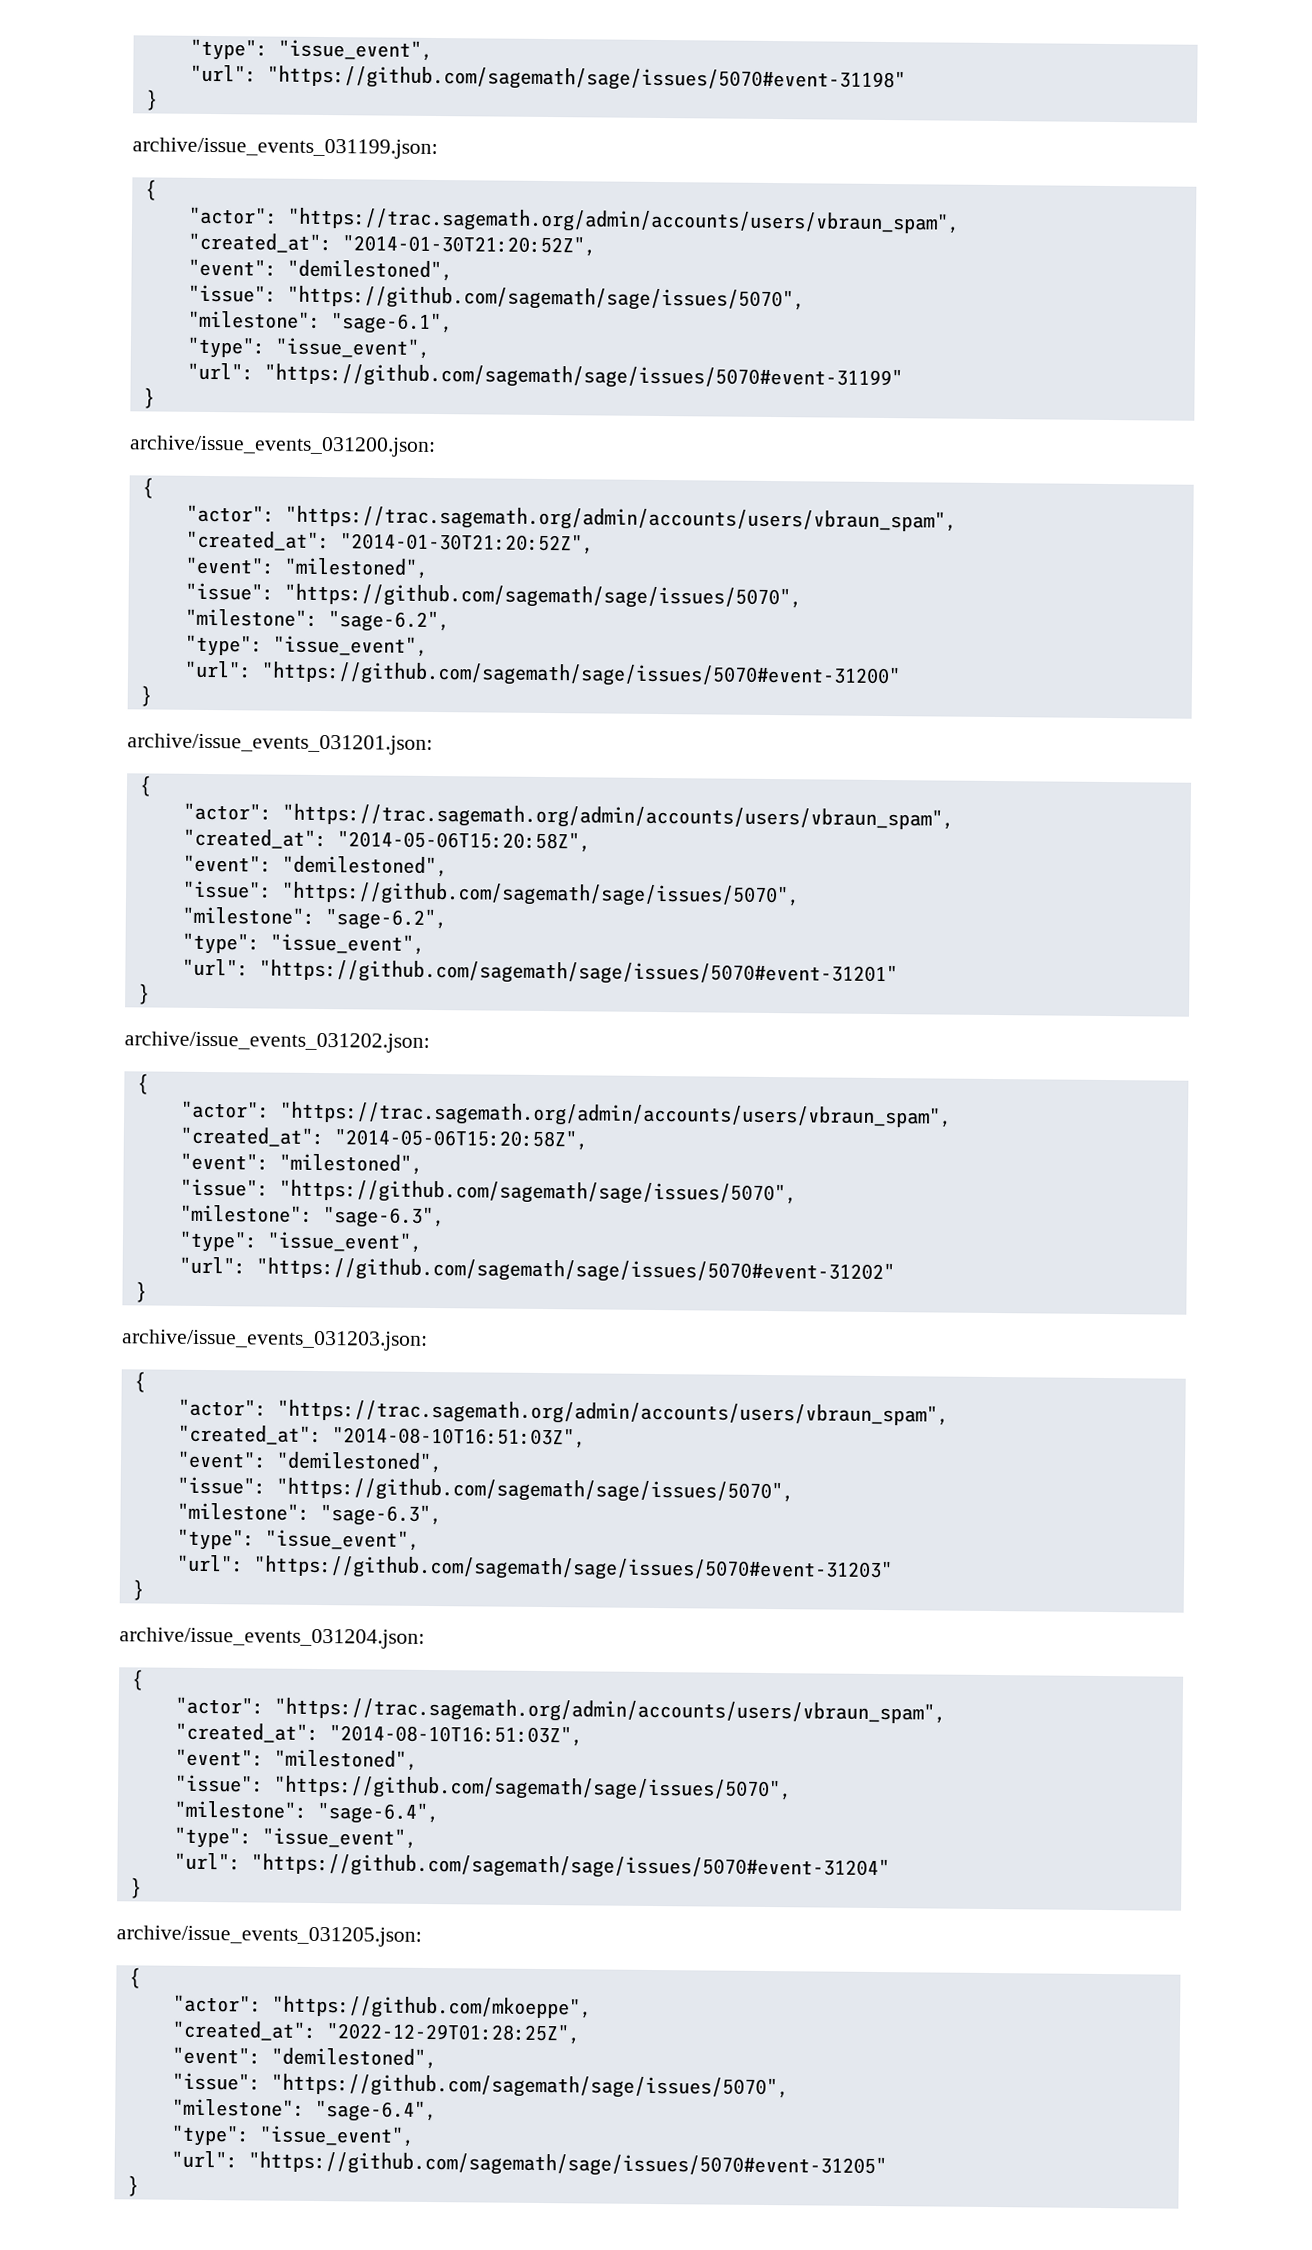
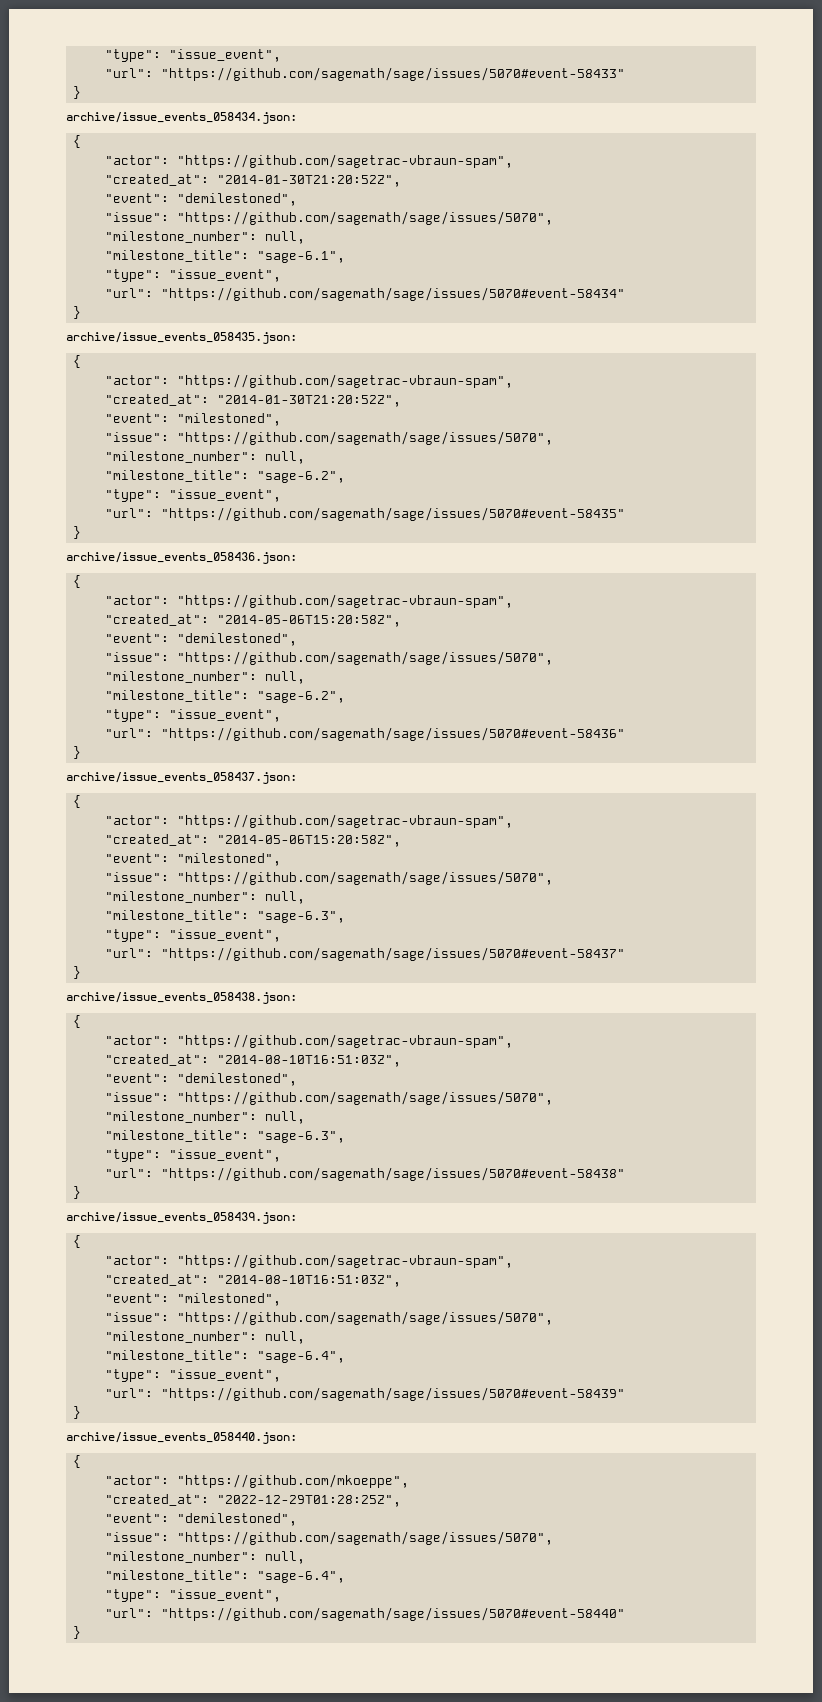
[189,38,433,61] [189,64,906,93] [145,89,158,111] [132,137,438,160] [144,179,157,201] [188,206,960,235] "type": "issue_event", // "url": "https://github.com/sagemath/sage/issues/5070#event-31198" // } // archive/issue_events_031199.json: // { // "actor": "https://trac.sagemath.org/admin/accounts/users/vbraun_spam", -> [105,49,282,62] [105,67,626,81] [73,86,82,99] [66,112,297,124] [73,135,82,148] [105,154,514,168] "type": "issue_event", // "url": "https://github.com/sagemath/sage/issues/5070#event-58433" // } // archive/issue_events_058434.json: // { // "actor": "https://github.com/sagetrac-vbraun-spam",
[187,310,321,329] "milestone": -> [105,231,306,244] [105,250,250,262] "milestone_number": null, // "milestone_title":
[263,363,903,391] [142,387,155,409] [129,435,436,458] [141,477,154,499] [185,504,957,533] "https://github.com/sagemath/sage/issues/5070#event-31199" // } // archive/issue_events_031200.json: // { // "actor": "https://trac.sagemath.org/admin/accounts/users/vbraun_spam", -> [161,287,626,301] [73,306,82,319] [66,332,297,344] [73,355,82,368] [105,374,514,388] "https://github.com/sagemath/sage/issues/5070#event-58434" // } // archive/issue_events_058435.json: // { // "actor": "https://github.com/sagetrac-vbraun-spam",
[184,608,450,633] [184,634,428,657] [183,660,901,689] [139,685,152,707] [127,733,433,755] [138,775,152,797] [182,802,954,831] "milestone": "sage-6.2", // "type": "issue_event", // "url": "https://github.com/sagemath/sage/issues/5070#event-31200" // } // archive/issue_events_031201.json: // { // "actor": "https://trac.sagemath.org/admin/accounts/users/vbraun_spam", -> [105,451,306,464] [105,470,346,483] [105,489,282,502] [105,507,626,521] [73,526,82,539] [66,552,297,564] [73,575,82,588] [105,594,514,608] "milestone_number": null, // "milestone_title": "sage-6.2", // "type": "issue_event", // "url": "https://github.com/sagemath/sage/issues/5070#event-58435" // } // archive/issue_events_058436.json: // { // "actor": "https://github.com/sagetrac-vbraun-spam",
[181,906,447,931] [181,932,425,955] [181,958,898,987] [137,983,150,1005] [124,1031,430,1053] [136,1073,149,1095] [180,1100,952,1129] "milestone": "sage-6.2", // "type": "issue_event", // "url": "https://github.com/sagemath/sage/issues/5070#event-31201" // } // archive/issue_events_031202.json: // { // "actor": "https://trac.sagemath.org/admin/accounts/users/vbraun_spam", -> [105,671,306,684] [105,690,346,703] [105,709,282,722] [105,727,626,741] [73,746,82,759] [66,772,297,784] [73,795,82,808] [105,814,514,828] "milestone_number": null, // "milestone_title": "sage-6.2", // "type": "issue_event", // "url": "https://github.com/sagemath/sage/issues/5070#event-58436" // } // archive/issue_events_058437.json: // { // "actor": "https://github.com/sagetrac-vbraun-spam",
[179,1204,445,1229] [178,1230,423,1253] [178,1256,895,1285] [134,1281,147,1303] [121,1329,428,1351] [133,1371,146,1393] [177,1398,949,1427] "milestone": "sage-6.3", // "type": "issue_event", // "url": "https://github.com/sagemath/sage/issues/5070#event-31202" // } // archive/issue_events_031203.json: // { // "actor": "https://trac.sagemath.org/admin/accounts/users/vbraun_spam", -> [105,891,306,904] [105,910,346,923] [105,929,282,942] [105,947,626,961] [73,966,82,979] [66,992,297,1004] [73,1015,82,1028] [105,1034,514,1048] "milestone_number": null, // "milestone_title": "sage-6.3", // "type": "issue_event", // "url": "https://github.com/sagemath/sage/issues/5070#event-58437" // } // archive/issue_events_058438.json: // { // "actor": "https://github.com/sagetrac-vbraun-spam",
[176,1502,442,1527] [176,1528,420,1551] [176,1554,893,1583] [131,1579,144,1601] [119,1627,425,1649] [130,1669,144,1691] [174,1696,946,1725] "milestone": "sage-6.3", // "type": "issue_event", // "url": "https://github.com/sagemath/sage/issues/5070#event-31203" // } // archive/issue_events_031204.json: // { // "actor": "https://trac.sagemath.org/admin/accounts/users/vbraun_spam", -> [105,1111,306,1124] [105,1130,346,1143] [105,1149,282,1162] [105,1167,626,1181] [73,1186,82,1199] [66,1212,297,1224] [73,1235,82,1248] [105,1254,514,1268] "milestone_number": null, // "milestone_title": "sage-6.3", // "type": "issue_event", // "url": "https://github.com/sagemath/sage/issues/5070#event-58438" // } // archive/issue_events_058439.json: // { // "actor": "https://github.com/sagetrac-vbraun-spam",
[173,1800,439,1825] [173,1826,417,1849] [173,1852,890,1881] [129,1877,142,1899] [116,1925,422,1947] "milestone": "sage-6.4", // "type": "issue_event", // "url": "https://github.com/sagemath/sage/issues/5070#event-31204" // } // archive/issue_events_031205.json: -> [105,1331,306,1344] [105,1350,346,1363] [105,1369,282,1382] [105,1387,626,1401] [73,1406,82,1419] [66,1432,297,1444] "milestone_number": null, // "milestone_title": "sage-6.4", // "type": "issue_event", // "url": "https://github.com/sagemath/sage/issues/5070#event-58439" // } // archive/issue_events_058440.json:
[171,2098,437,2123] [170,2124,415,2147] [170,2150,887,2179] "milestone": "sage-6.4", // "type": "issue_event", // "url": "https://github.com/sagemath/sage/issues/5070#event-31205" -> [105,1551,306,1564] [105,1570,346,1583] [105,1589,282,1602] [105,1607,626,1621] "milestone_number": null, // "milestone_title": "sage-6.4", // "type": "issue_event", // "url": "https://github.com/sagemath/sage/issues/5070#event-58440"

